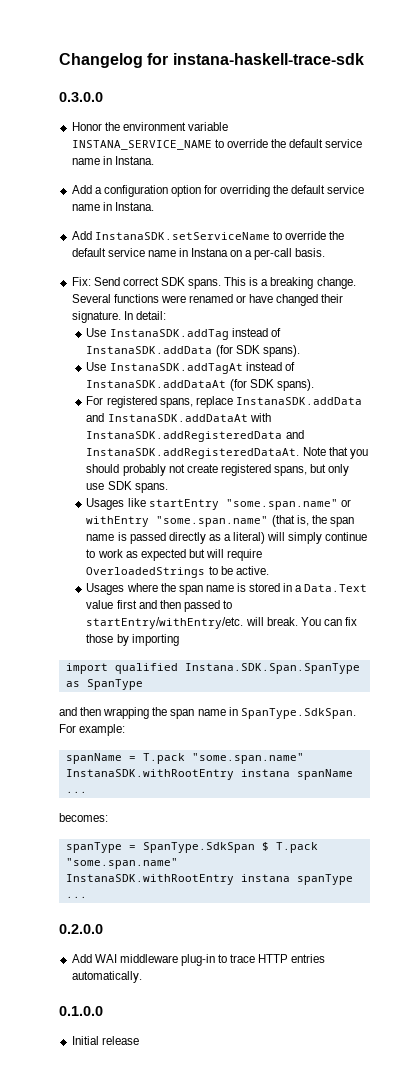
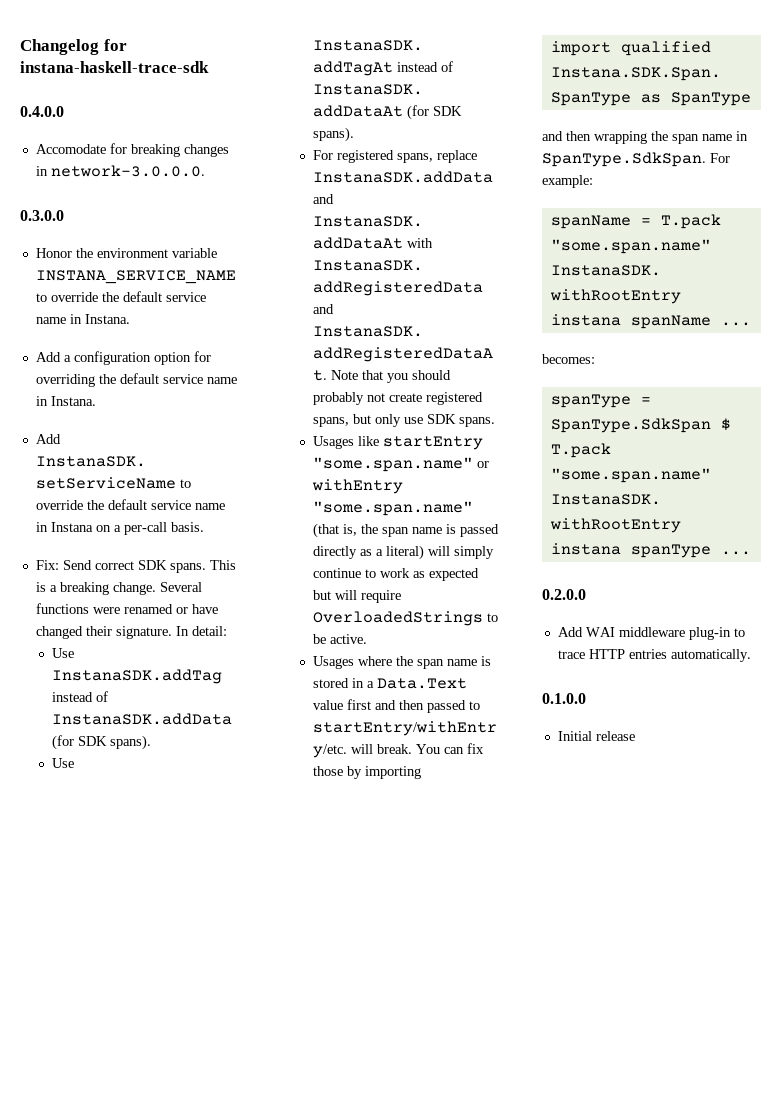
(364, 59) none -> [20,106,64,117] [35,143,229,157] [35,165,205,177] // 0.4.0.0 // Accomodate for breaking changes in network-3.0.0.0.

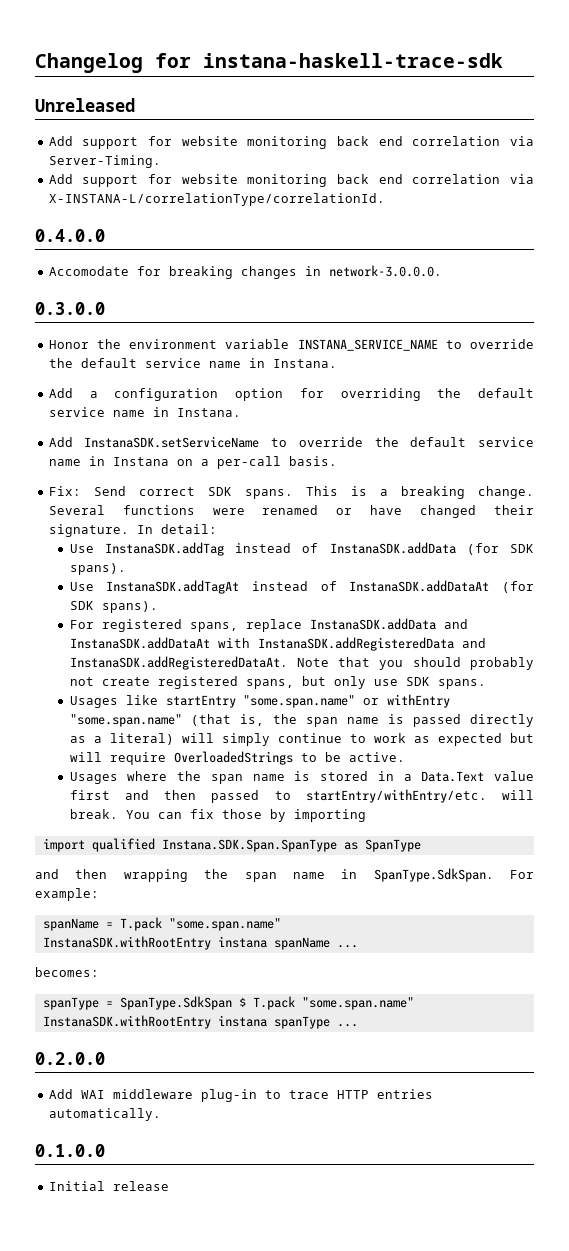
(209, 67) none -> [35,98,135,112] [48,136,534,149] [48,155,161,168] [48,174,534,187] [48,193,385,206] // Unreleased // Add support for website monitoring back end correlation via Server-Timing. // Add support for website monitoring back end correlation via X-INSTANA-L/correlationType/correlationId.

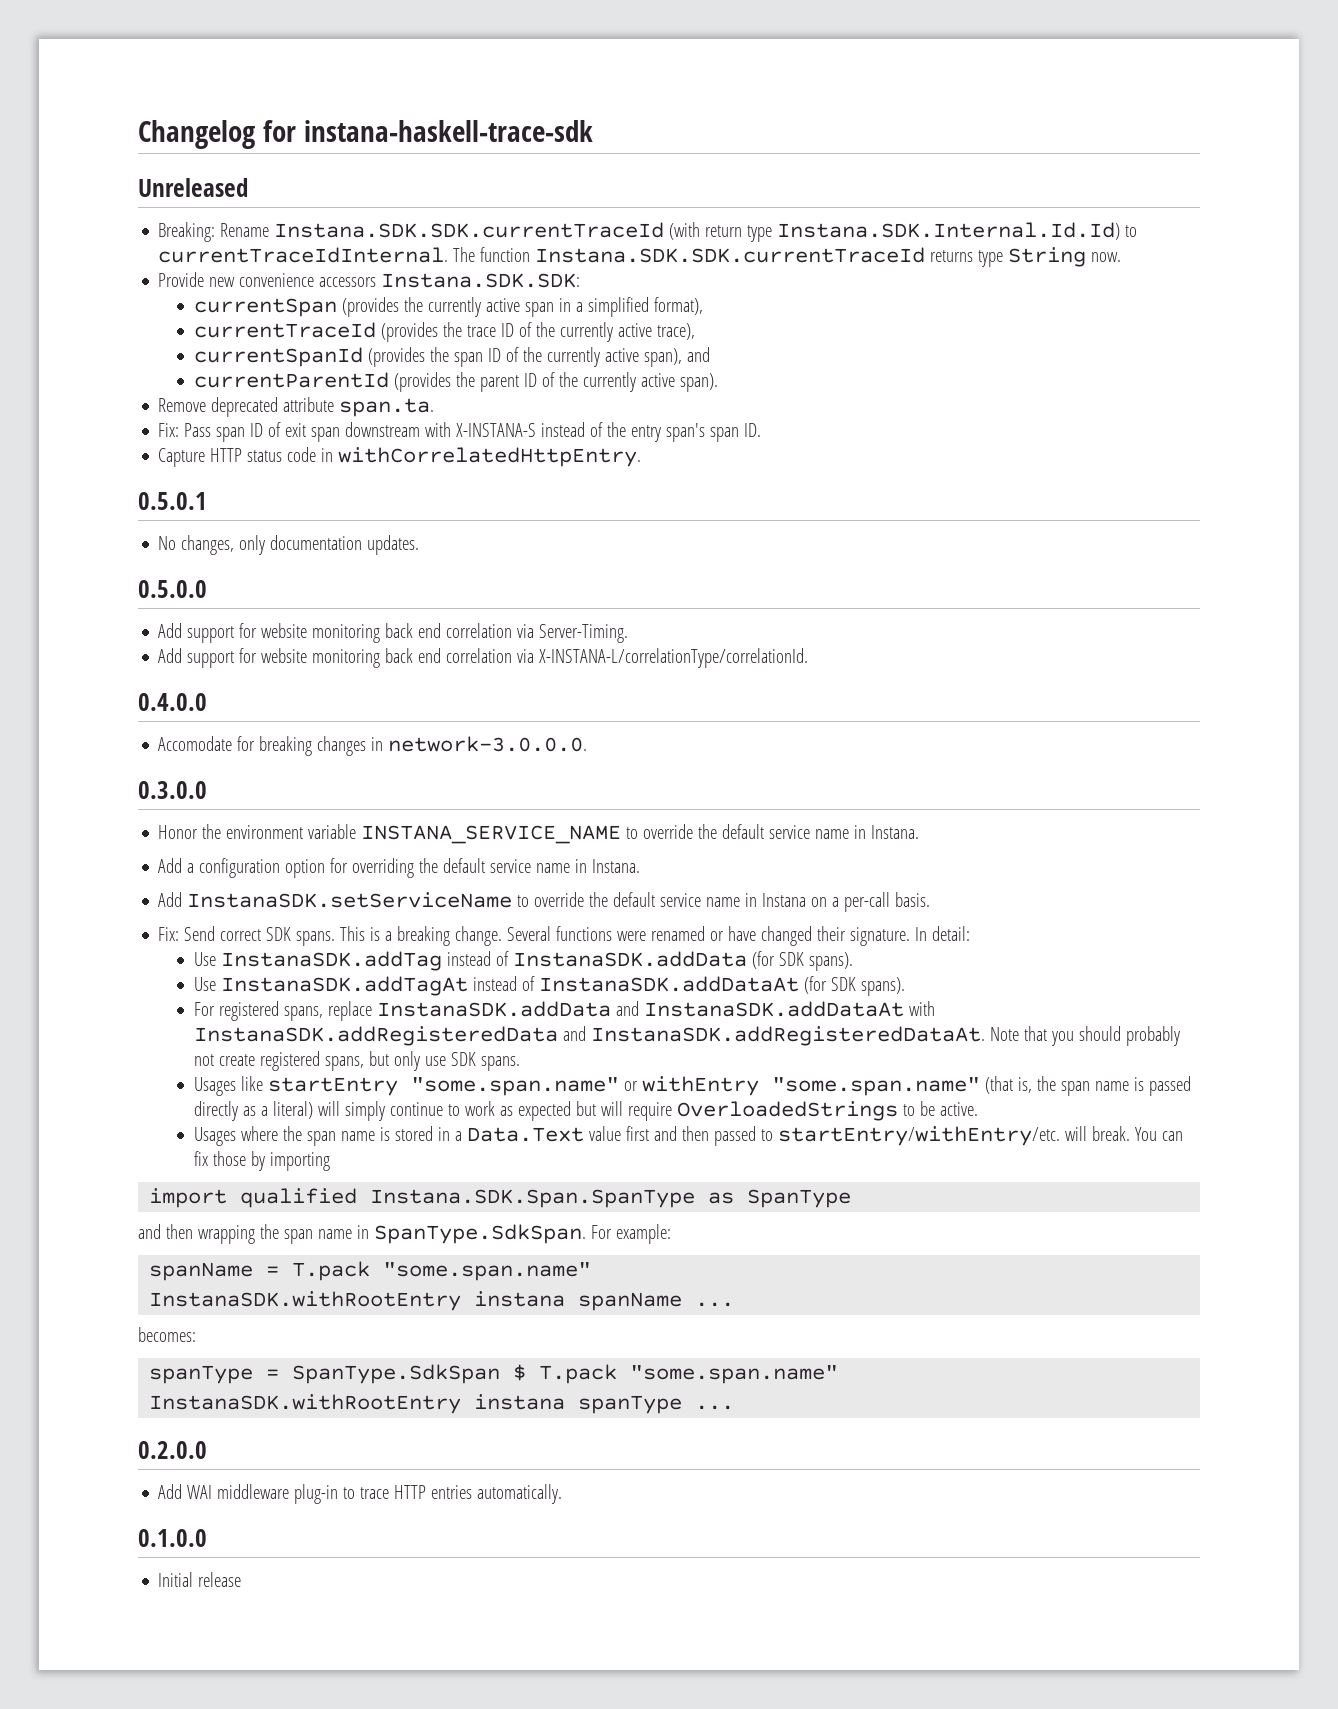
(135, 105) none -> [158,222,1138,242] [158,247,1122,267] [158,272,581,288] [193,297,703,317] [193,322,695,342] [193,347,710,367] [193,372,718,392] [158,397,435,417] [158,422,762,442] [158,447,642,467] [138,492,207,510] [158,535,420,555] [138,580,207,598] // Breaking: Rename Instana.SDK.SDK.currentTraceId (with return type Instana.SDK.Internal.Id.Id) to currentTraceIdInternal. The function Instana.SDK.SDK.currentTraceId returns type String now. // Provide new convenience accessors Instana.SDK.SDK: // currentSpan (provides the currently active span in a simplified format), // currentTraceId (provides the trace ID of the currently active trace), // currentSpanId (provides the span ID of the currently active span), and // currentParentId (provides the parent ID of the currently active span). // Remove deprecated attribute span.ta. // Fix: Pass span ID of exit span downstream with X-INSTANA-S instead of the entry span's span ID. // Capture HTTP status code in withCorrelatedHttpEntry. // 0.5.0.1 // No changes, only documentation updates. // 0.5.0.0

